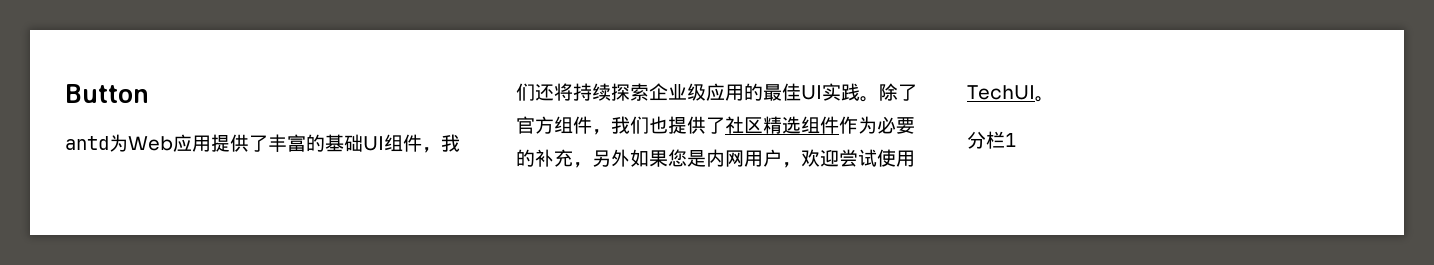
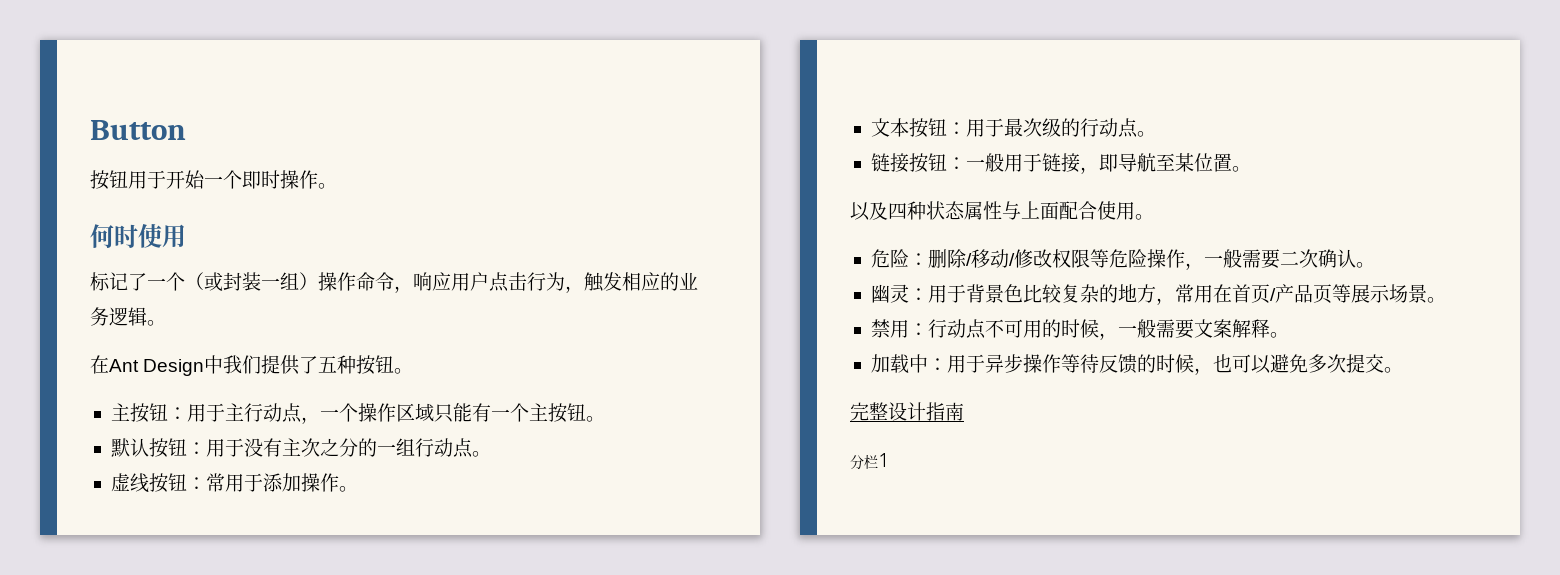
[65,134,460,153] [516,83,917,102] [516,116,915,135] [516,149,915,168] [967,85,1054,102] antd为Web应用提供了丰富的基础UI组件，我们还将持续探索企业级应用的最佳UI实践。除了官方组件，我们也提供了社区精选组件作为必要的补充，另外如果您是内网用户，欢迎尝试使用TechUI。 -> [90,170,337,190] [90,223,186,248] [90,272,698,293] [90,307,166,326] [90,355,414,376] [110,403,605,424] [110,438,491,458] [110,473,358,493] [870,118,1156,138] [870,153,1251,174] [850,201,1154,221] [870,249,1375,270] [870,284,1446,305] [870,319,1289,340] [870,354,1403,375] [850,402,964,421] 按钮用于开始一个即时操作。 // 何时使用 // 标记了一个（或封装一组）操作命令，响应用户点击行为，触发相应的业务逻辑。 // 在Ant Design中我们提供了五种按钮。 // 主按钮：用于主行动点，一个操作区域只能有一个主按钮。 // 默认按钮：用于没有主次之分的一组行动点。 // 虚线按钮：常用于添加操作。 // 文本按钮：用于最次级的行动点。 // 链接按钮：一般用于链接，即导航至某位置。 // 以及四种状态属性与上面配合使用。 // 危险：删除/移动/修改权限等危险操作，一般需要二次确认。 // 幽灵：用于背景色比较复杂的地方，常用在首页/产品页等展示场景。 // 禁用：行动点不可用的时候，一般需要文案解释。 // 加载中：用于异步操作等待反馈的时候，也可以避免多次提交。 // 完整设计指南

